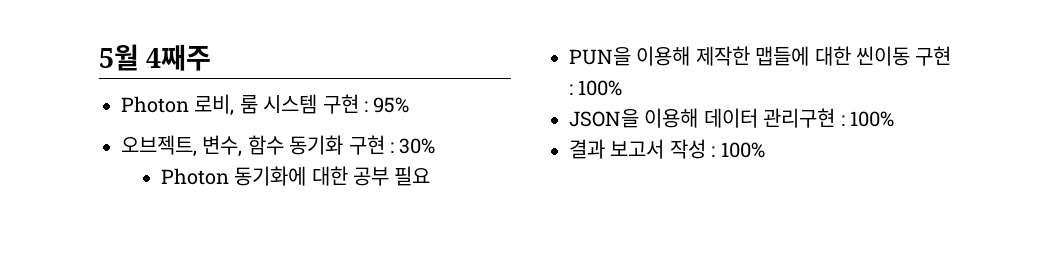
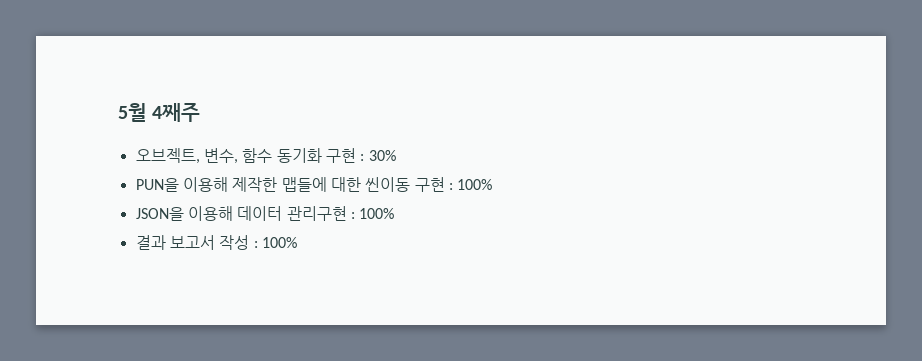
[121,94,410,116] // Photon 로비, 룸 시스템 구현 : 95% -> (201, 112) none
[160,166,431,186] // Photon 동기화에 대한 공부 필요 -> (396, 155) none

